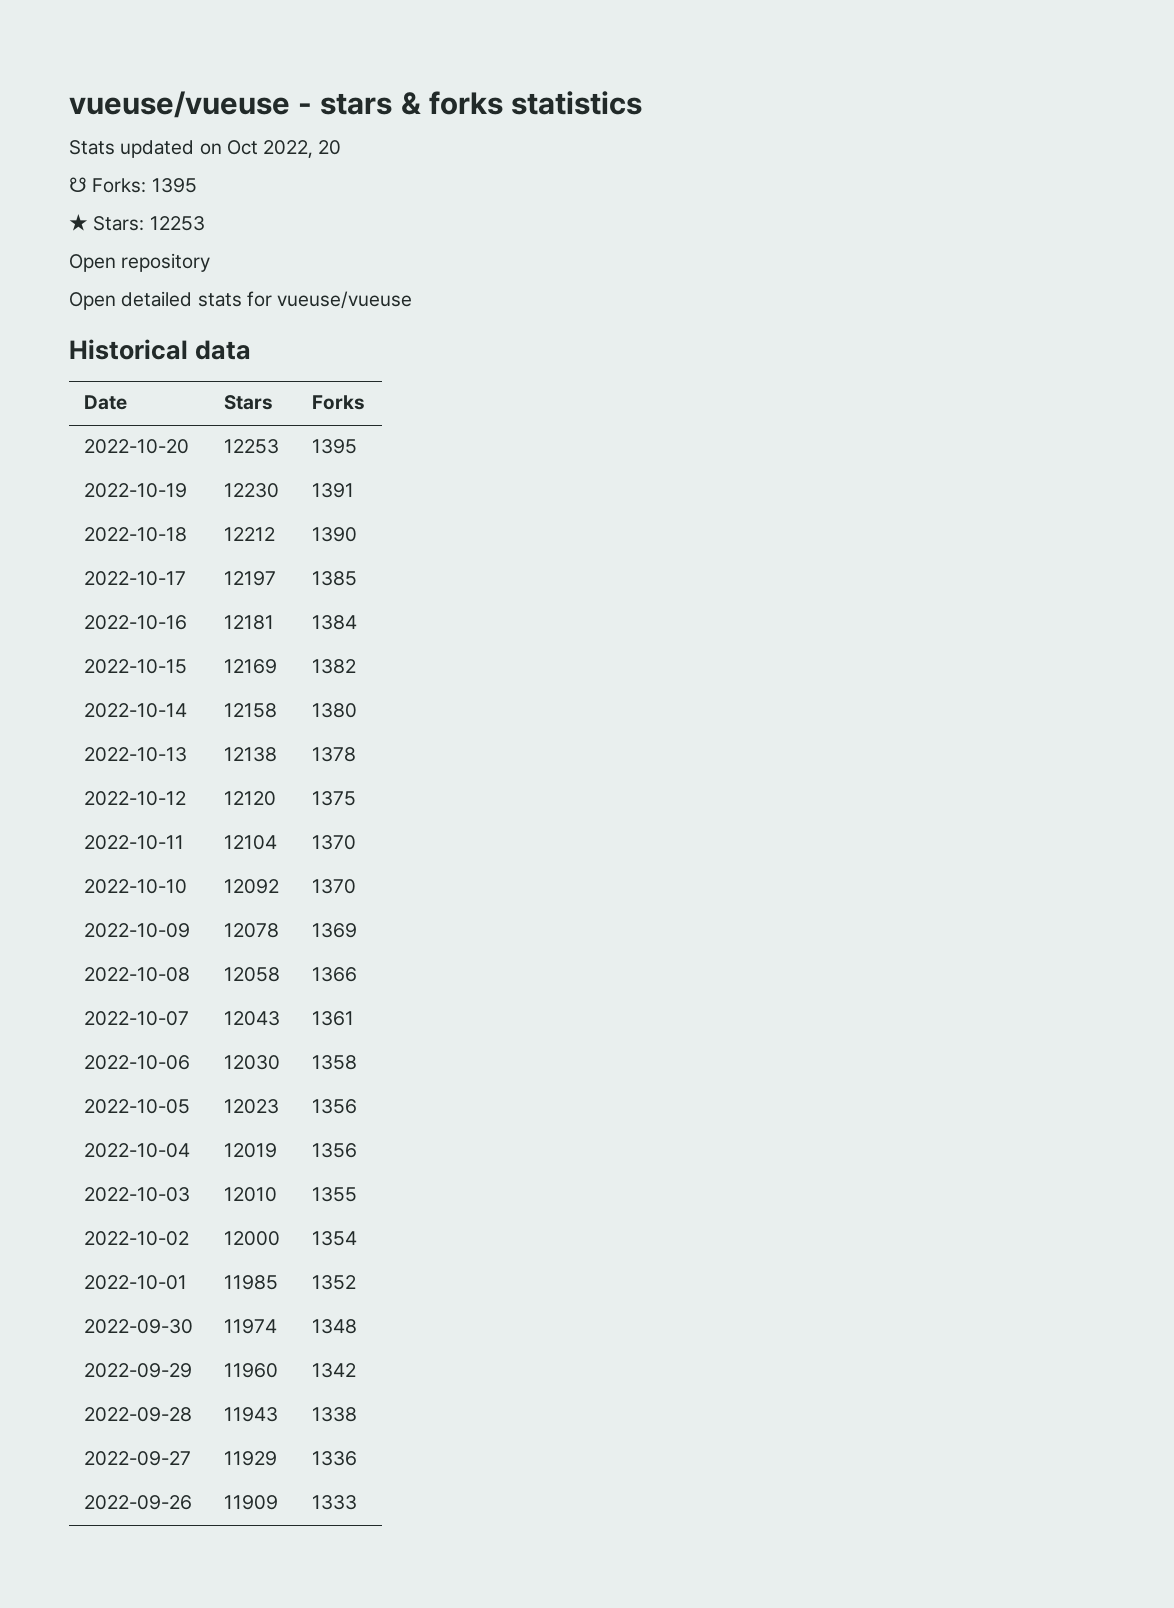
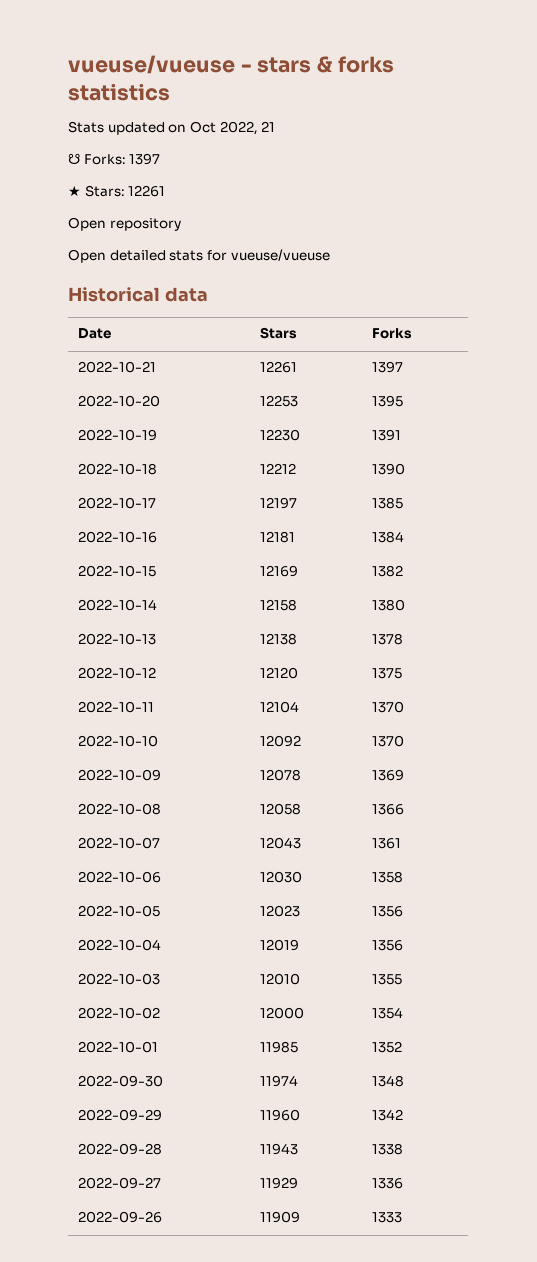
[318,140,342,155] 20 -> [261,121,276,132] 21
[151,178,197,193] 1395 -> [129,153,161,165] 1397
[149,216,205,231] 12253 -> [128,185,166,197] 12261
(366, 402) none -> [78,361,157,373] [260,361,298,373] [372,361,404,373] // 2022-10-21 | 12261 | 1397

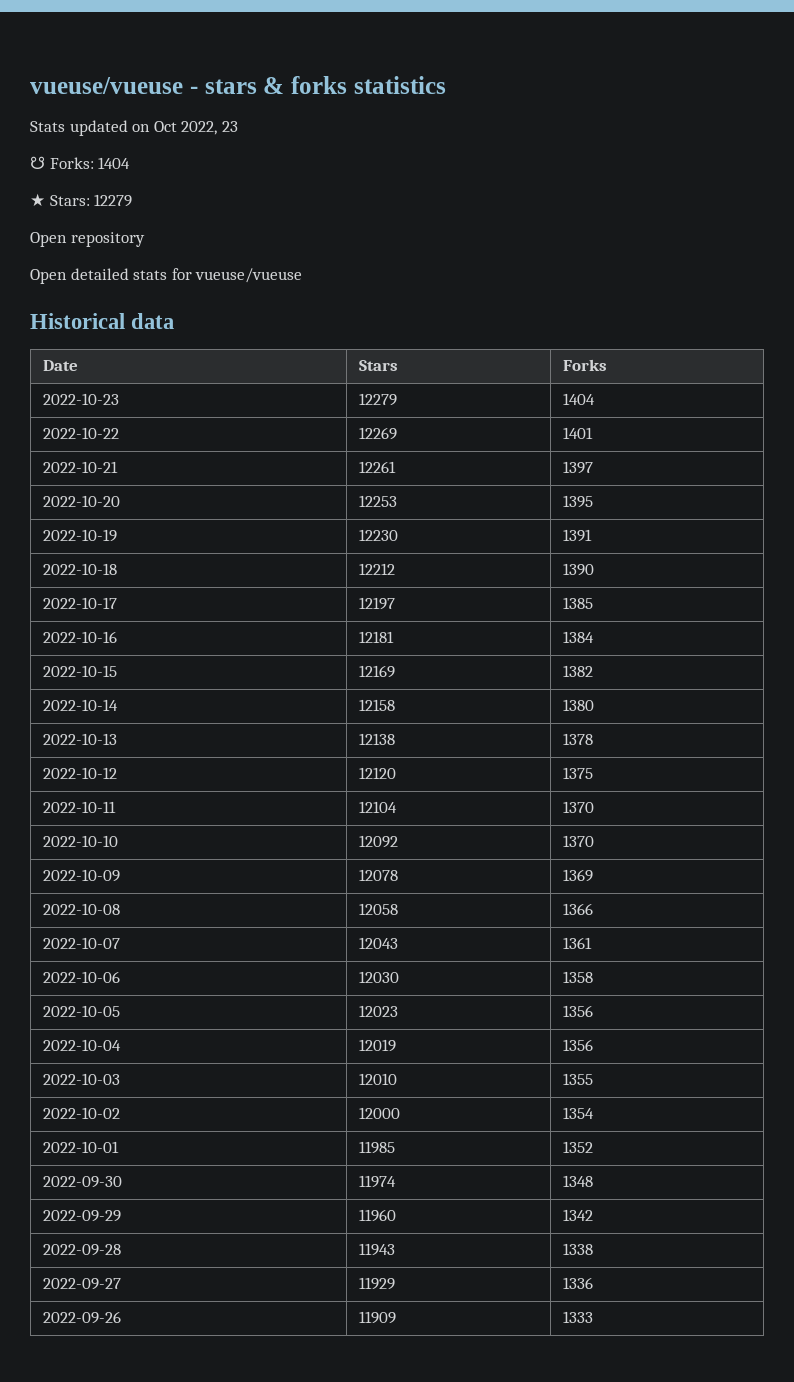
[261,121,276,132] 21 -> [221,121,238,132] 23
[129,153,161,165] 1397 -> [98,157,131,169] 1404
[128,185,166,197] 12261 -> [94,194,133,207] 12279
(413, 333) none -> [43,393,120,405] [359,393,398,406] [563,393,596,405] [43,427,120,439] [359,427,398,440] [563,427,594,439] // 2022-10-23 | 12279 | 1404 // 2022-10-22 | 12269 | 1401

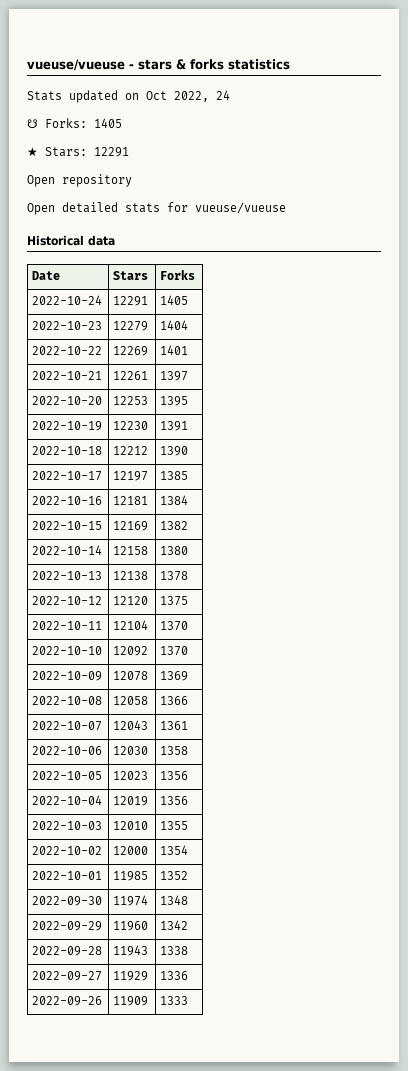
[221,121,238,132] 23 -> [216,90,230,100] 24
[98,157,131,169] 1404 -> [94,118,122,128] 1405
[94,194,133,207] 12279 -> [94,147,129,157] 12291
(608, 365) none -> [32,295,103,305] [113,296,149,306] [160,295,189,305] // 2022-10-24 | 12291 | 1405

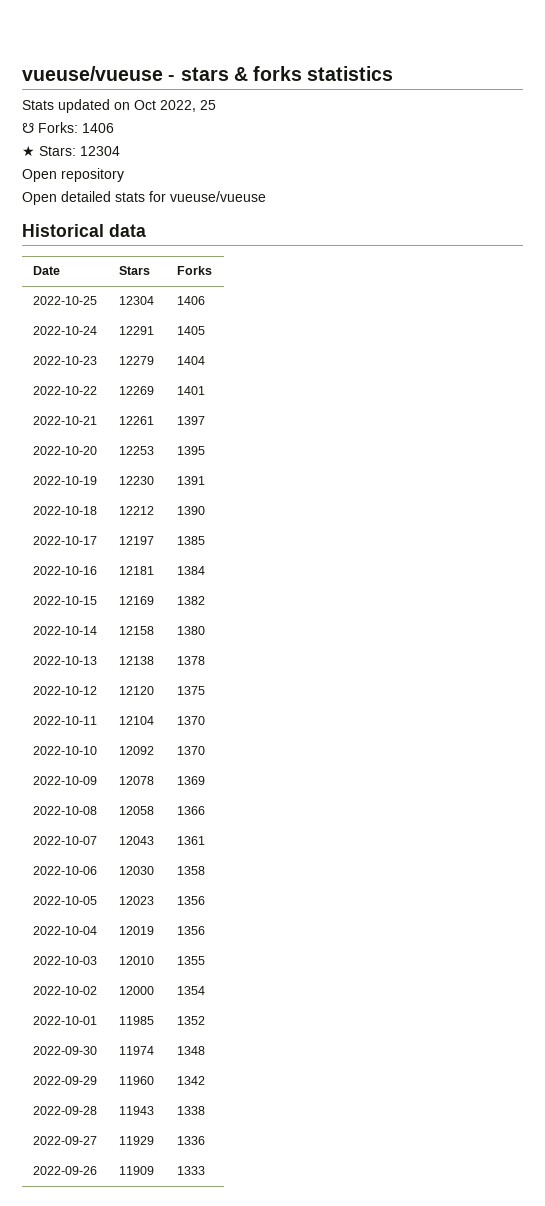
[216,90,230,100] 24 -> [200,100,216,110] 25
[94,118,122,128] 1405 -> [82,123,114,133] 1406
[94,147,129,157] 12291 -> [80,146,120,156] 12304
(196, 275) none -> [32,296,97,305] [118,296,154,305] [176,296,205,305] // 2022-10-25 | 12304 | 1406

